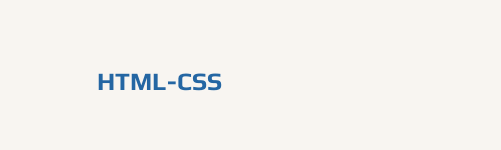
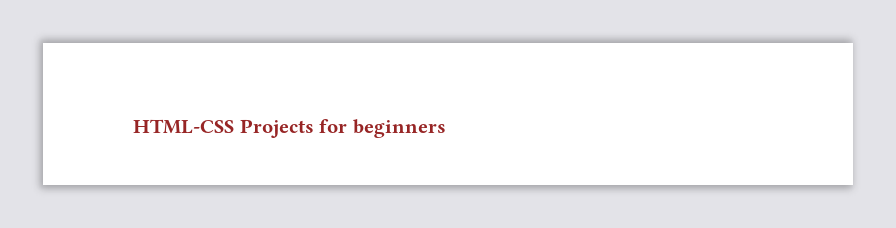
(222, 82) none -> [239,119,446,138] Projects for beginners

